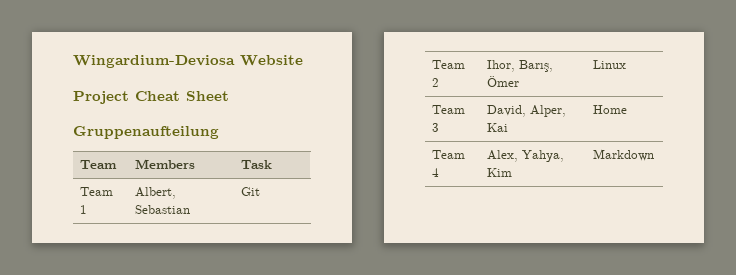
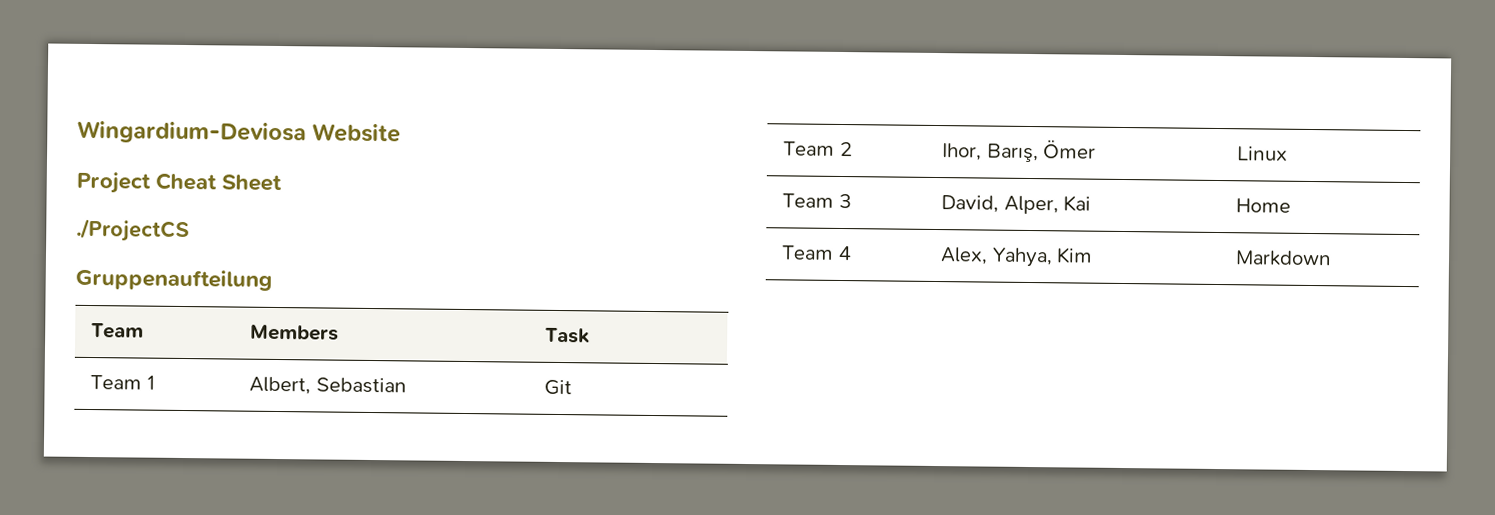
(229, 96) none -> [76,218,190,243] // ./ProjectCS

